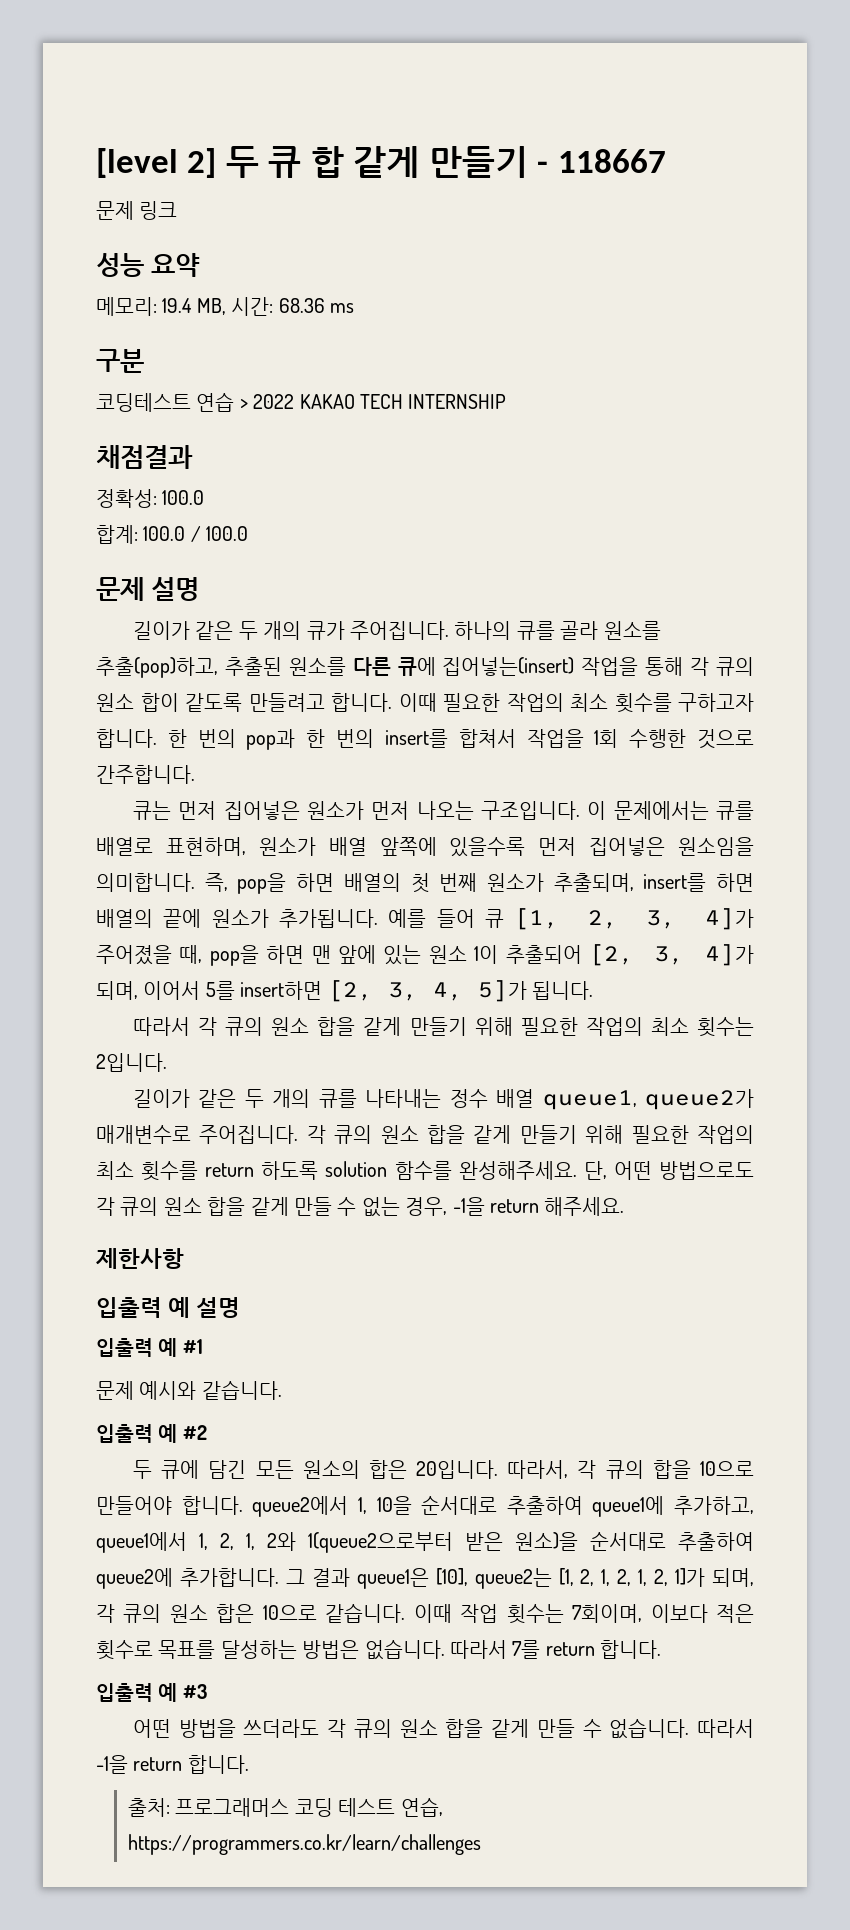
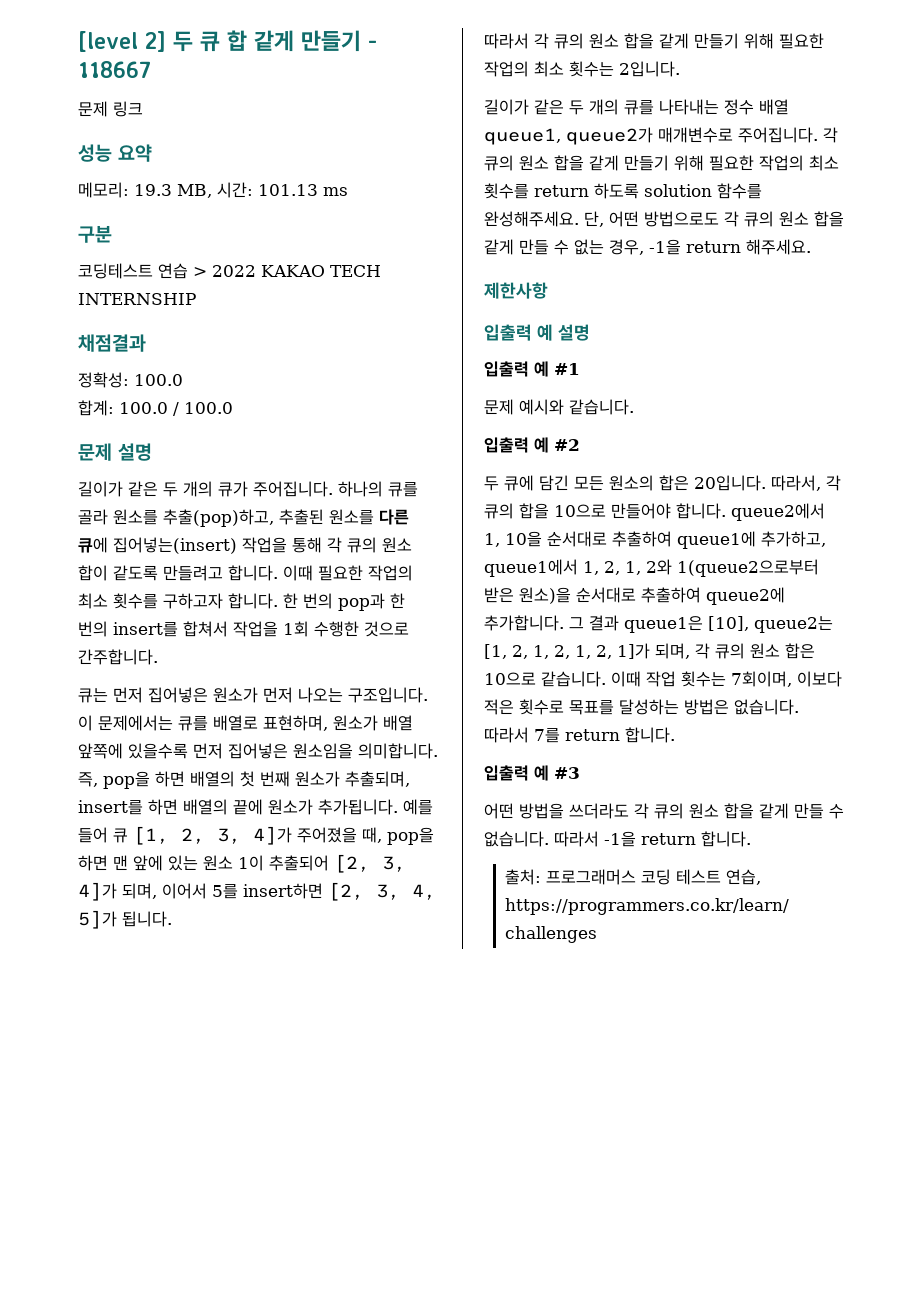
[162,298,193,313] 19.4 -> [134,184,172,196] 19.3
[278,298,325,313] 68.36 -> [258,184,318,196] 101.13

